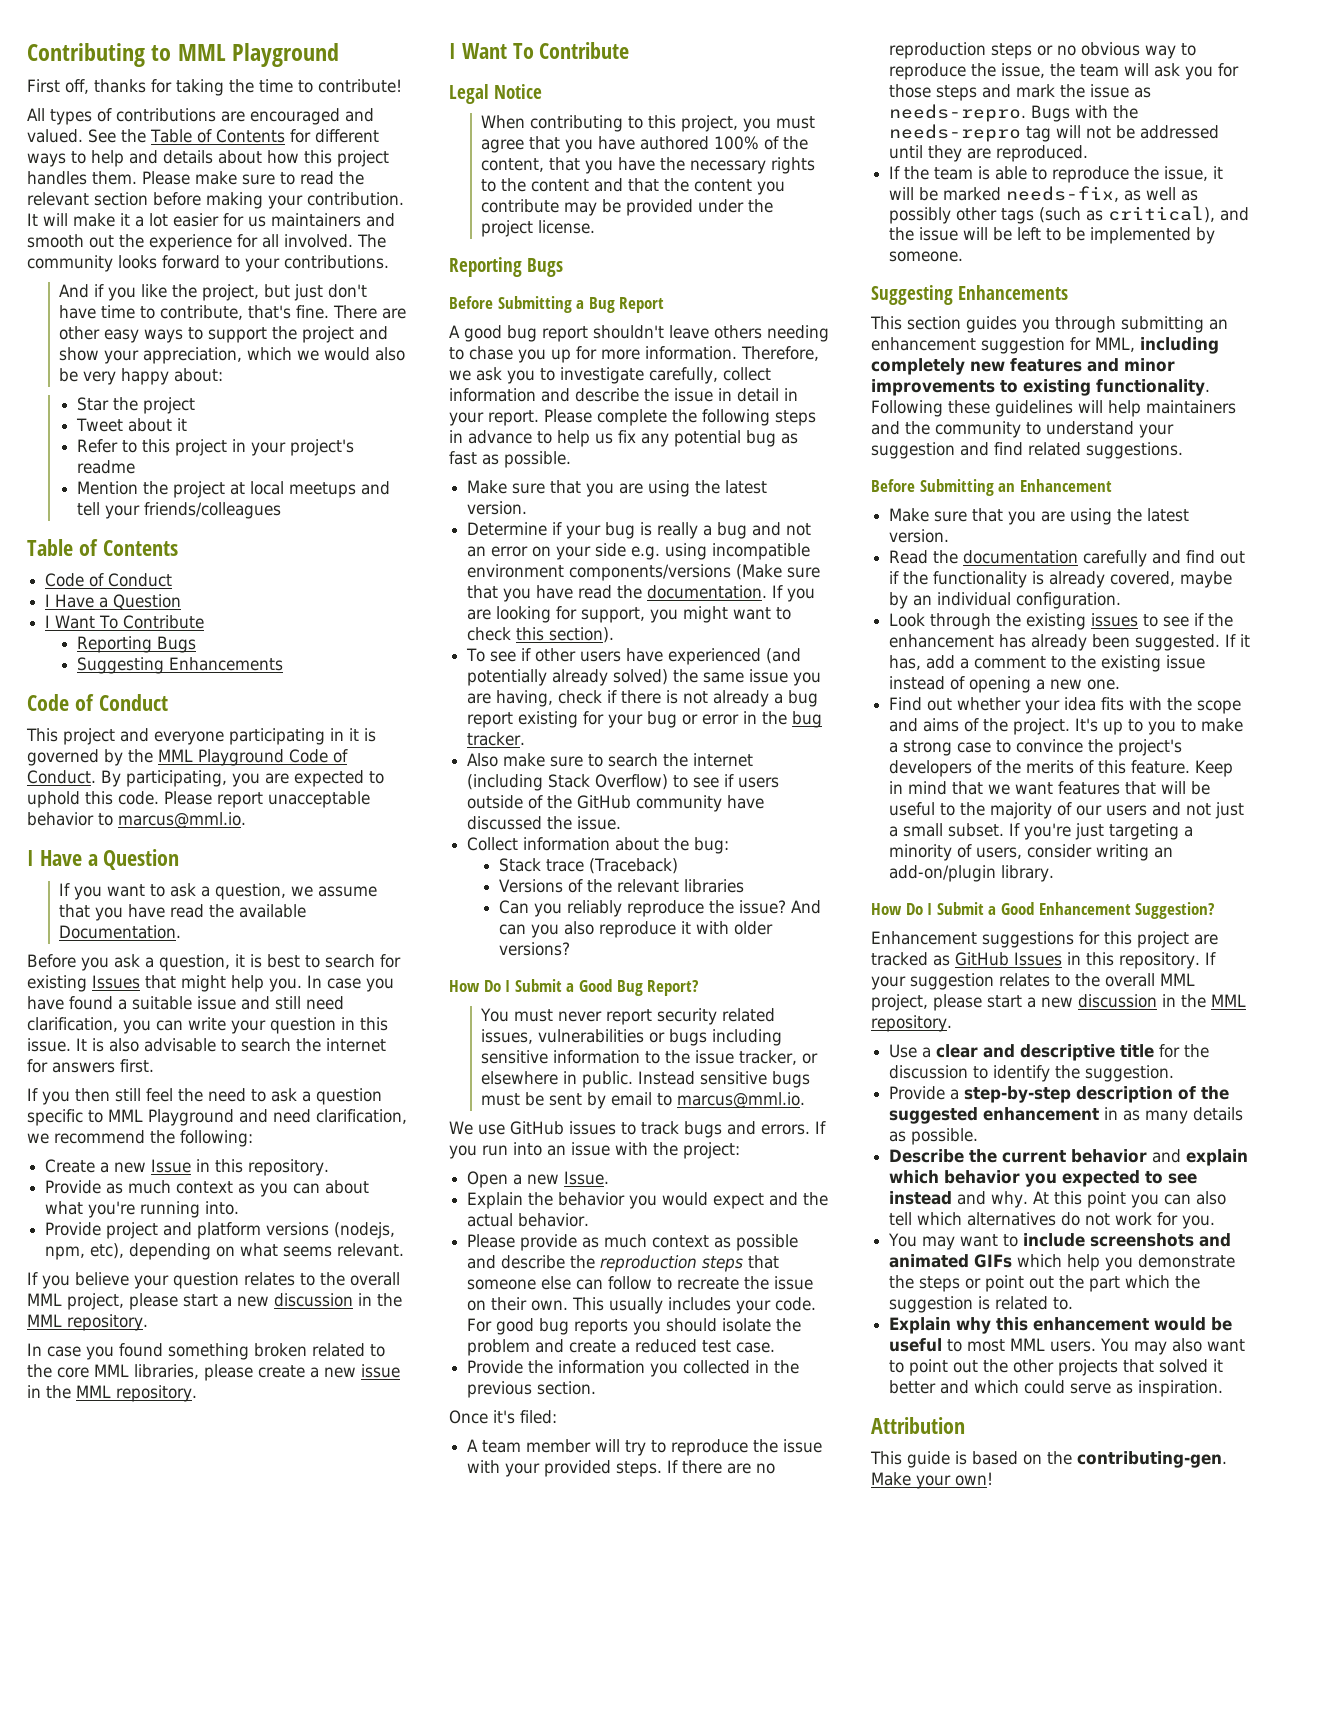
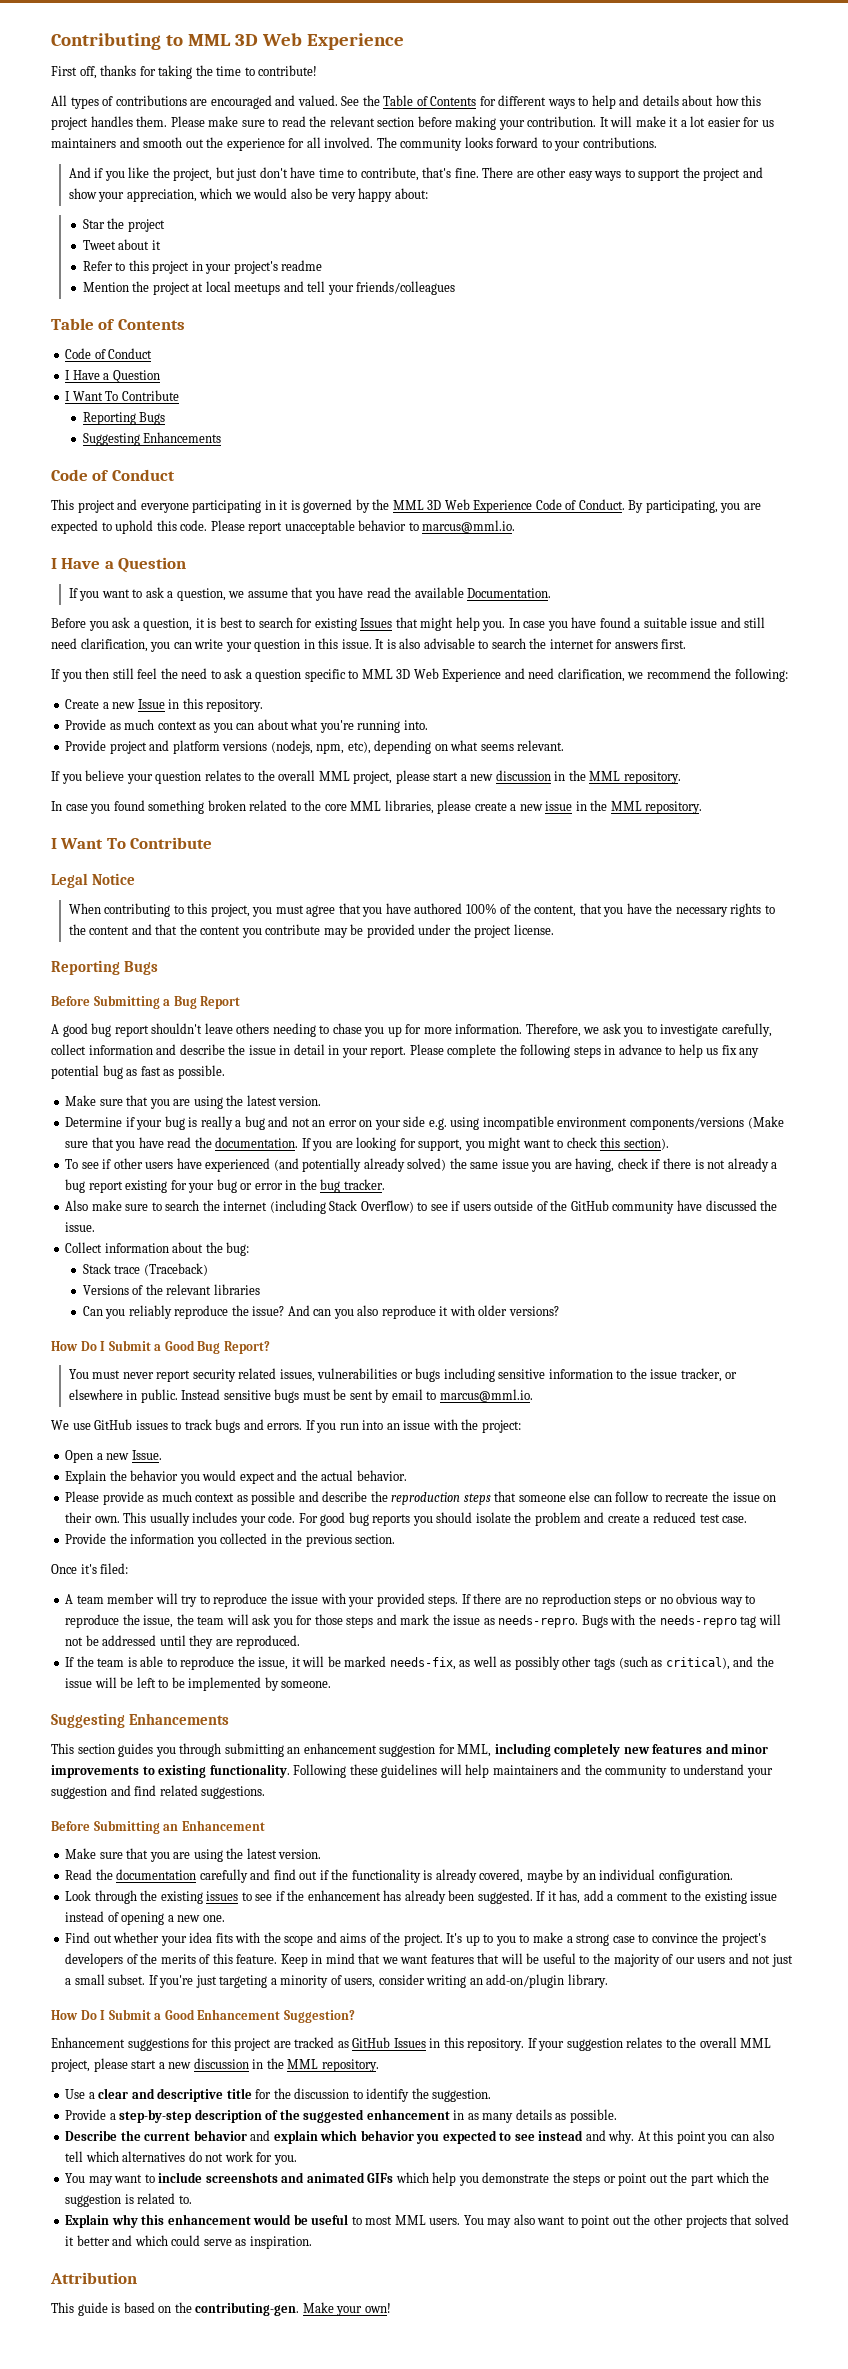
[232,43,340,67] Playground -> [234,33,404,50] 3D Web Experience
[198,749,284,766] Playground -> [427,499,533,513] 3D Web Experience
[148,1109,234,1126] Playground -> [396,668,502,682] 3D Web Experience

